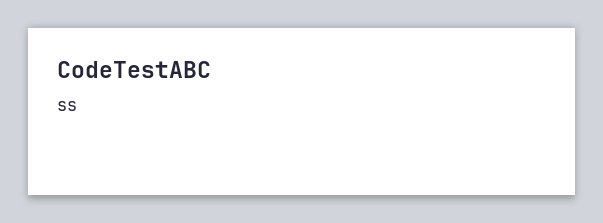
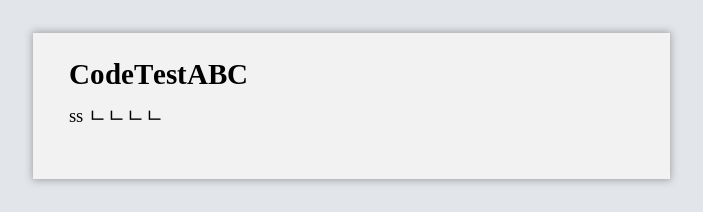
(77, 106) none -> [88,110,164,122] ㄴㄴㄴㄴ

